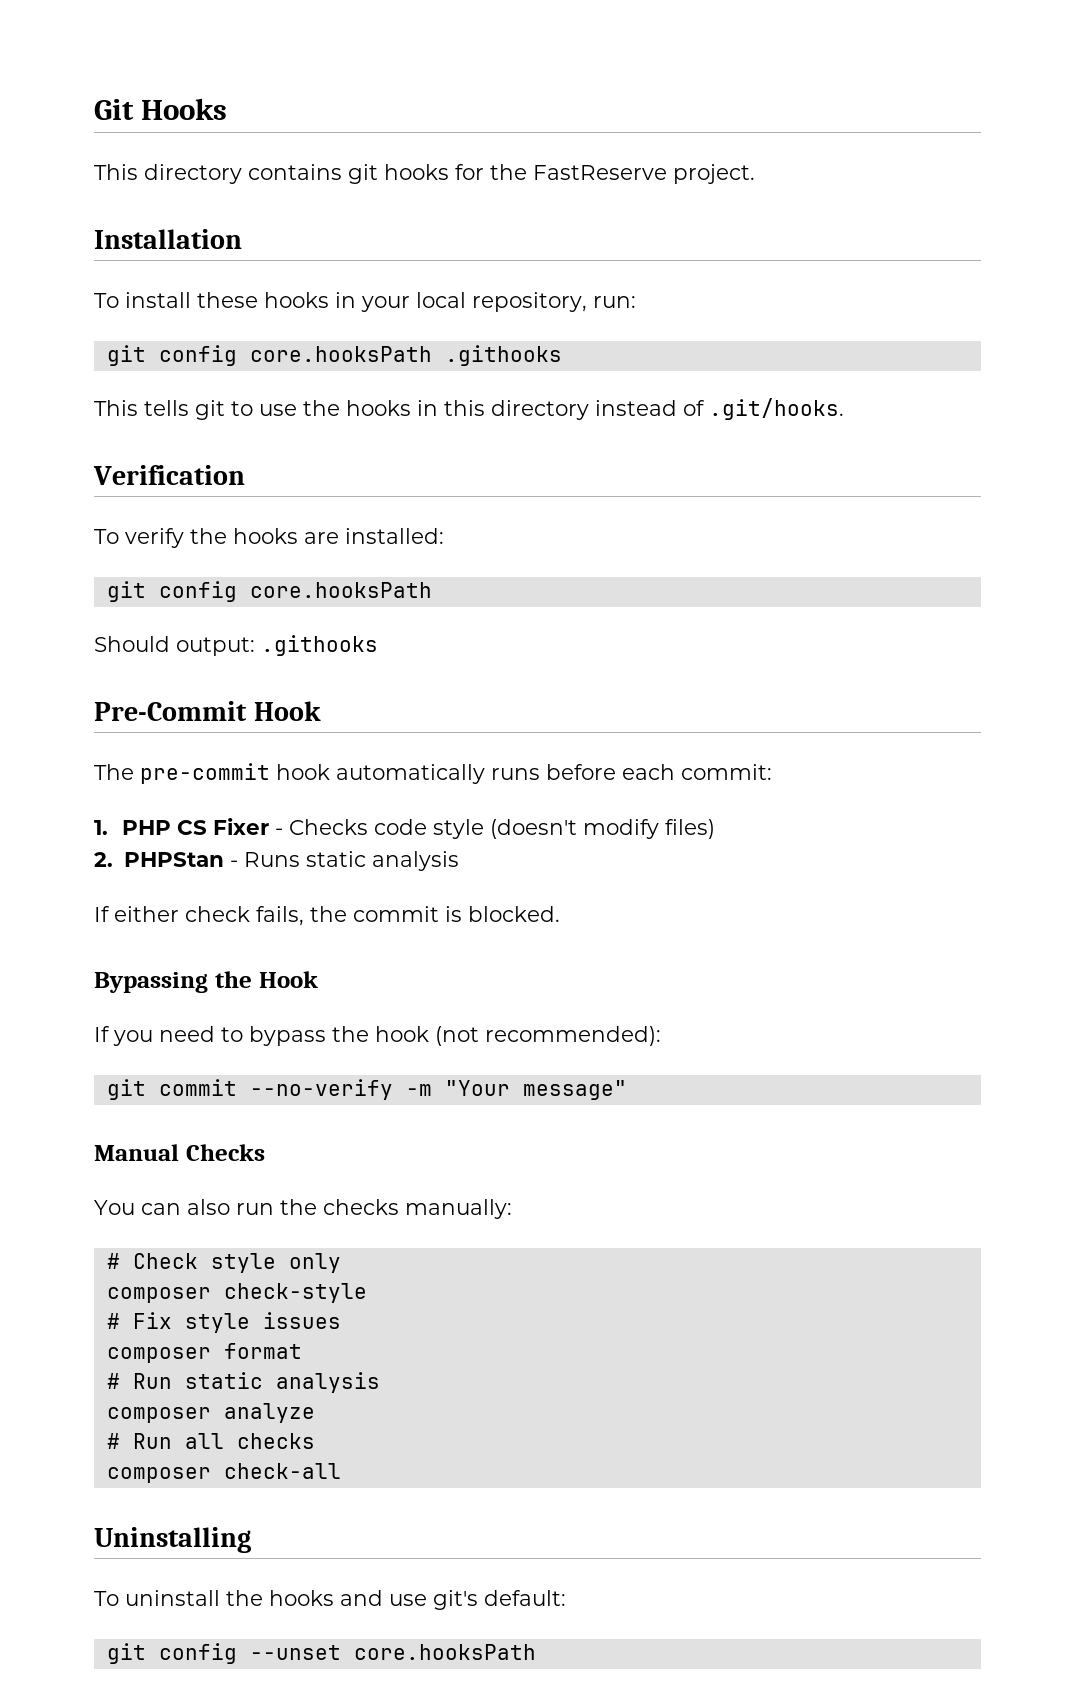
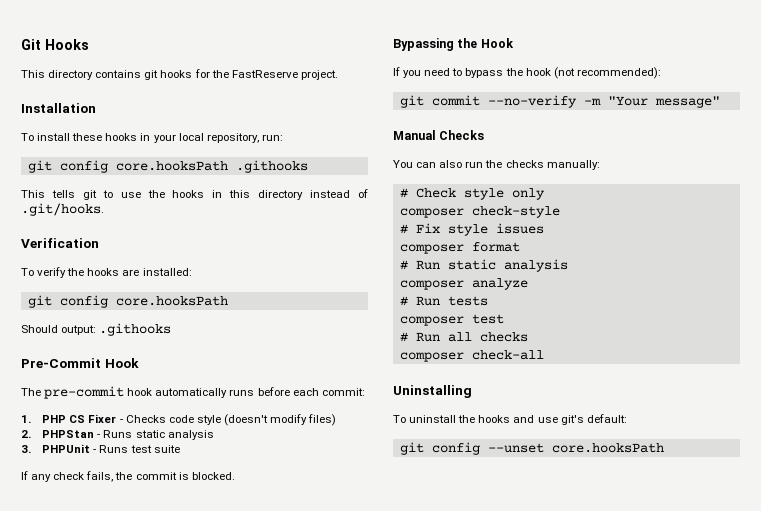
[94,906,179,922] // If either -> [21,444,180,453] [21,471,52,482] // 3. PHPUnit - Runs test suite // If any
(315, 1413) none -> [399,296,488,306] [399,314,504,326] // # Run tests // composer test

